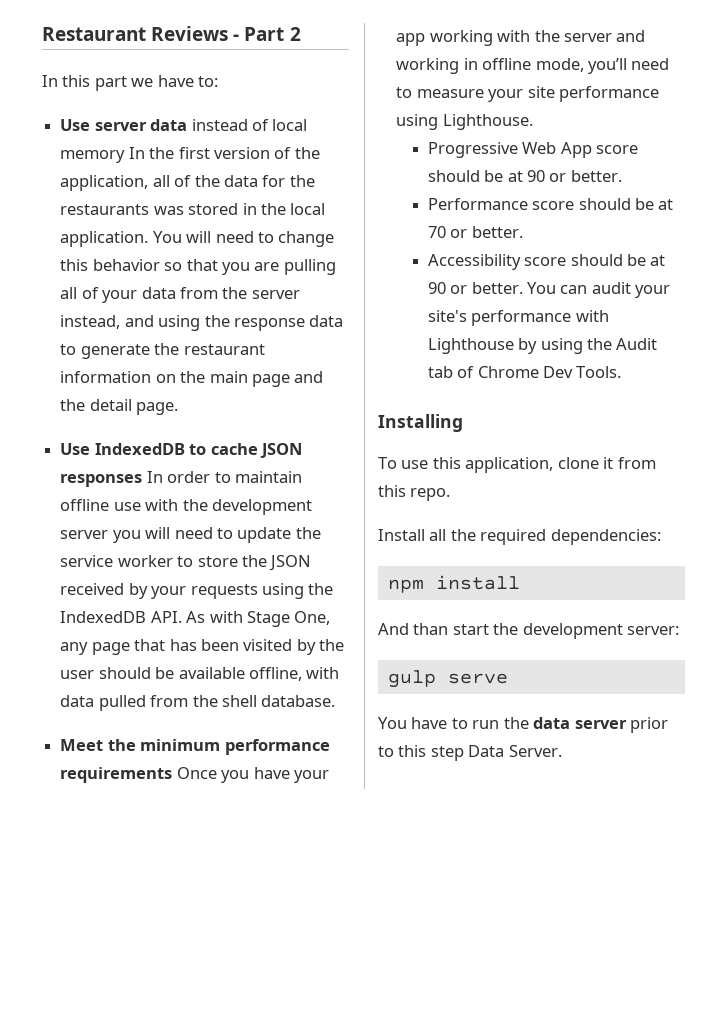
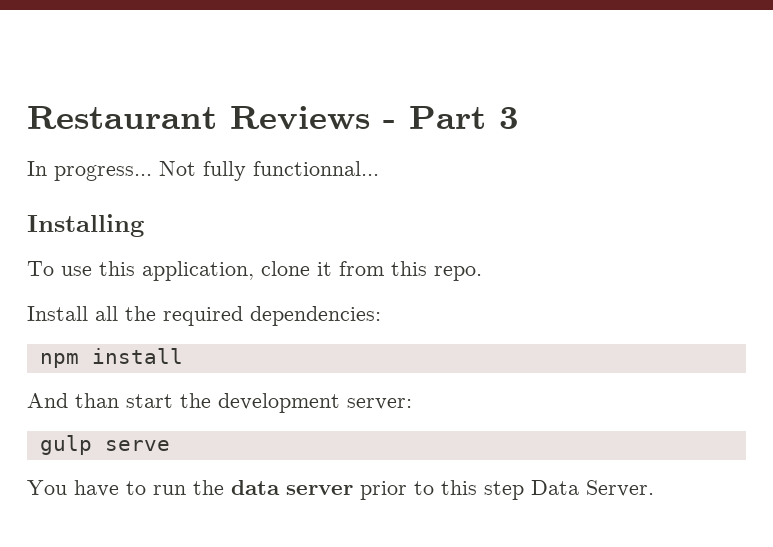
[289,27,301,41] [42,75,219,91] [60,119,308,131] [60,147,320,163] [60,175,315,191] [60,203,326,215] [60,231,335,247] [60,259,336,275] [60,287,300,303] [60,315,344,331] [60,343,265,359] [60,371,324,387] [60,399,179,415] [60,443,302,458] [60,471,302,487] [60,499,312,515] [60,527,321,543] [60,555,312,571] [60,583,334,599] [60,611,331,627] [60,639,345,655] [60,667,340,681] [60,695,336,711] [60,739,330,755] [60,767,329,783] [396,30,646,46] [396,58,670,74] [396,86,659,102] [396,114,533,130] [427,142,639,158] [427,170,622,182] [427,198,674,210] [427,226,523,238] [427,254,666,270] [427,282,671,298] [427,310,609,326] [427,338,658,354] [427,366,622,378] 2 // In this part we have to: // Use server data instead of local memory In the first version of the application, all of the data for the restaurants was stored in the local application. You will need to change this behavior so that you are pulling all of your data from the server instead, and using the response data to generate the restaurant information on the main page and the detail page. // Use IndexedDB to cache JSON responses In order to maintain offline use with the development server you will need to update the service worker to store the JSON received by your requests using the IndexedDB API. As with Stage One, any page that has been visited by the user should be available offline, with data pulled from the shell database. // Meet the minimum performance requirements Once you have your app working with the server and working in offline mode, you’ll need to measure your site performance using Lighthouse. // Progressive Web App score should be at 90 or better. // Performance score should be at 70 or better. // Accessibility score should be at 90 or better. You can audit your site's performance with Lighthouse by using the Audit tab of Chrome Dev Tools. -> [499,107,519,129] [27,161,379,181] 3 // In progress... Not fully functionnal...

